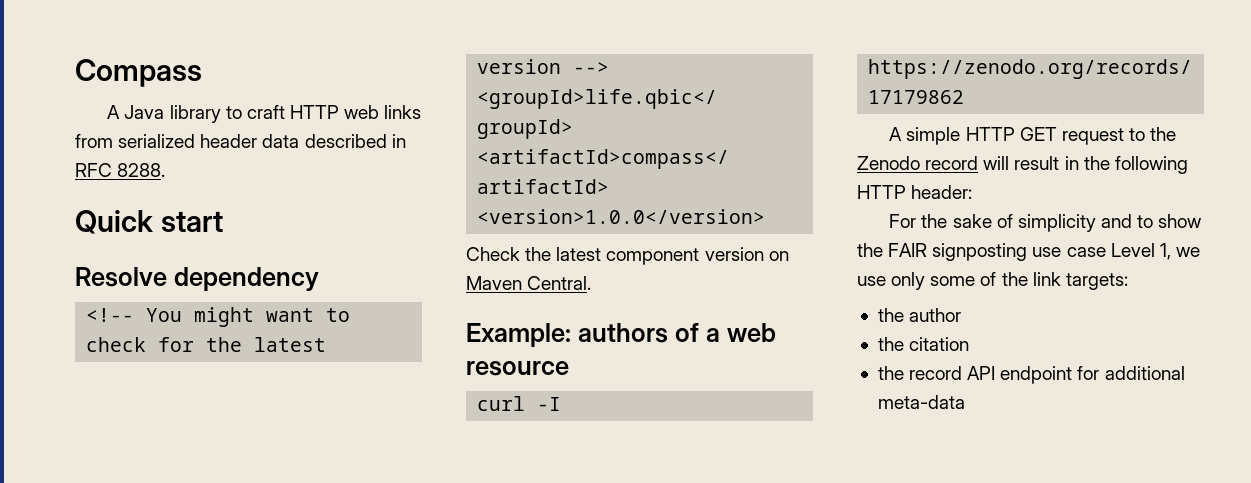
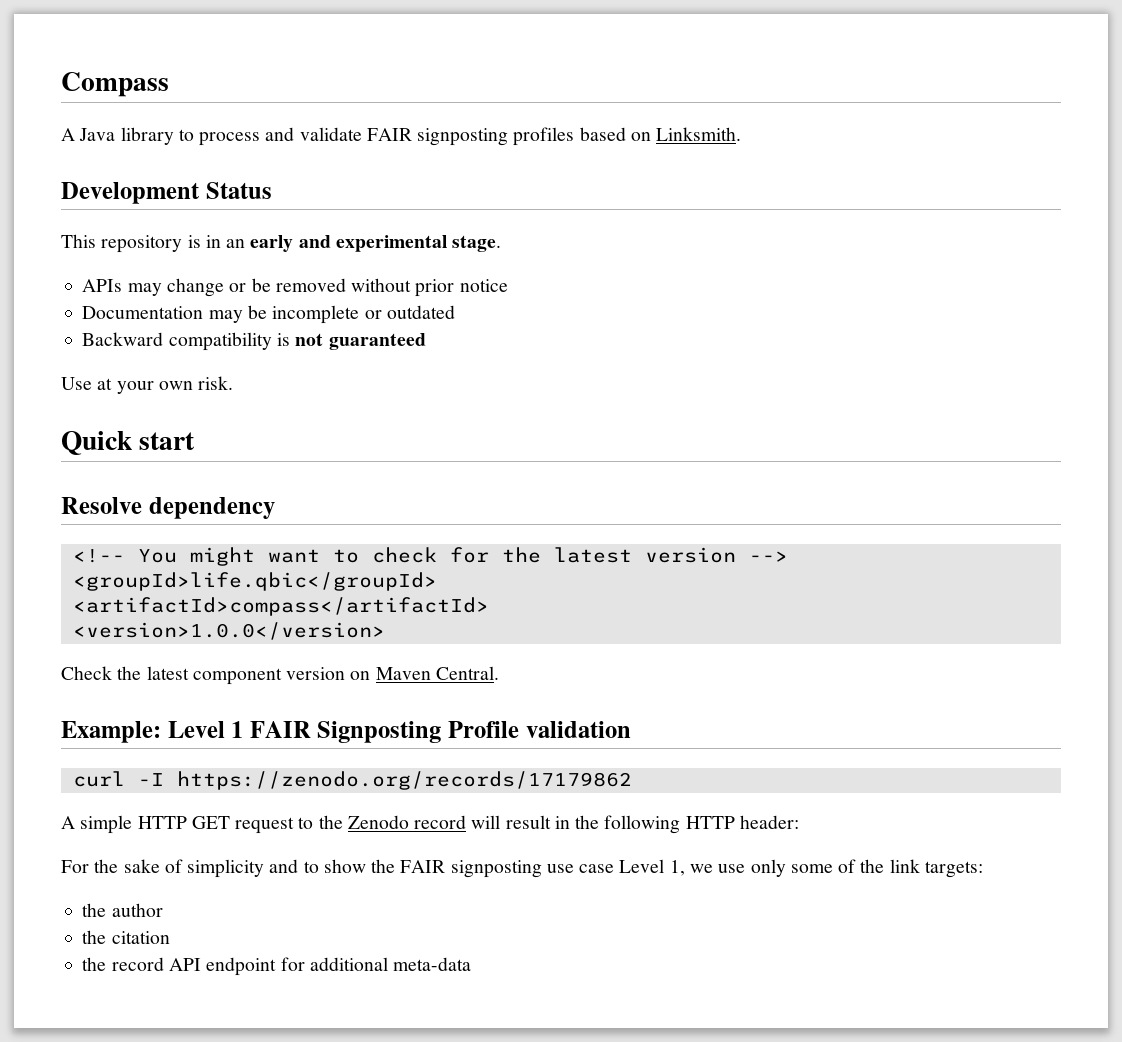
[246,105,422,119] [75,134,406,148] [75,163,166,177] craft HTTP web links from serialized header data described in RFC 8288. -> [199,127,742,146] [61,182,272,204] [61,234,502,253] [82,278,508,297] [82,305,455,324] [82,332,426,351] [61,376,234,394] process and validate FAIR signposting profiles based on Linksmith. // Development Status // This repository is in an early and experimental stage. // APIs may change or be removed without prior notice // Documentation may be incomplete or outdated // Backward compatibility is not guaranteed // Use at your own risk.
[577,323,776,343] [466,361,569,376] authors of a web resource -> [167,721,631,743] Level 1 FAIR Signposting Profile validation

